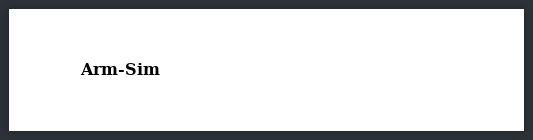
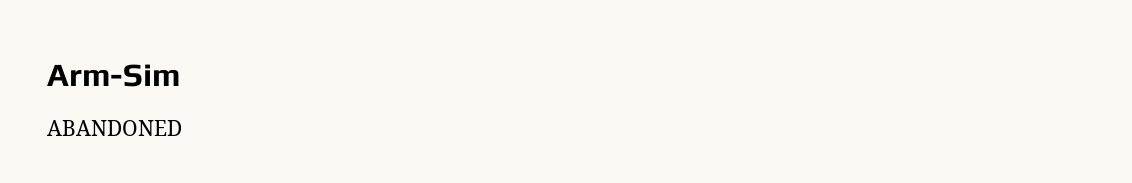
(160, 69) none -> [47,120,182,136] // ABANDONED

